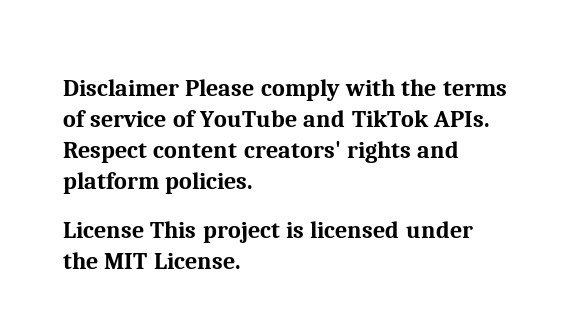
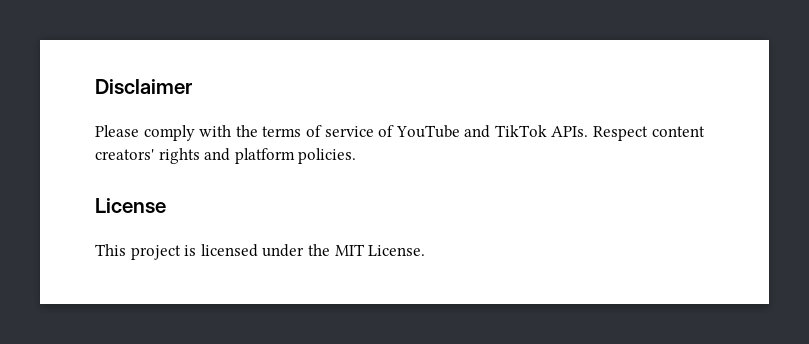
(179, 87) none -> (192, 86) //
(144, 230) none -> (166, 205) //

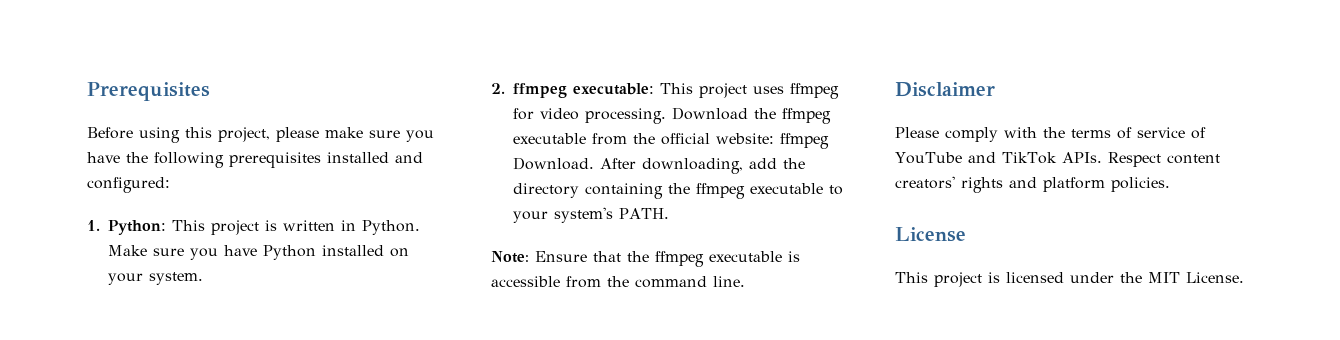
(95, 86) none -> [87,82,210,101] [87,127,434,143] [87,152,423,168] [87,177,170,193] [87,220,420,235] [108,245,409,260] [108,272,203,285] [491,83,839,99] [513,107,831,124] [513,133,829,149] [513,157,805,174] [513,183,843,199] [513,207,669,223] [491,251,800,267] [491,276,745,288] Prerequisites // Before using this project, please make sure you have the following prerequisites installed and configured: // 1. Python: This project is written in Python. Make sure you have Python installed on your system. // 2. ffmpeg executable: This project uses ffmpeg for video processing. Download the ffmpeg executable from the official website: ffmpeg Download. After downloading, add the directory containing the ffmpeg executable to your system's PATH. // Note: Ensure that the ffmpeg executable is accessible from the command line. //

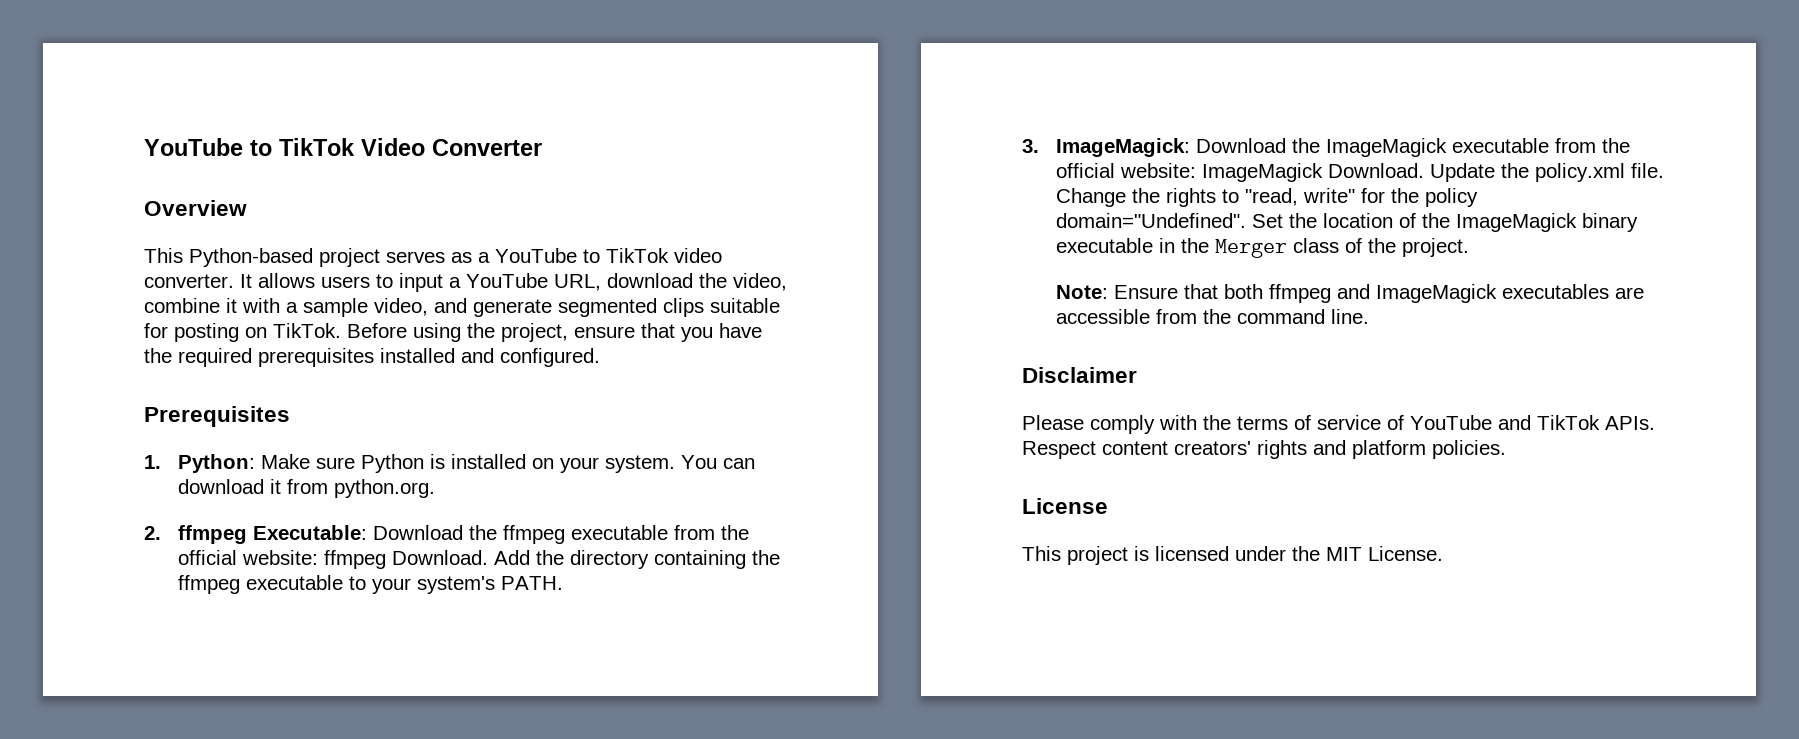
[87,82,210,101] [87,127,400,143] Prerequisites // Before using this project, please make sure -> [144,138,542,156] [144,200,247,216] [144,248,722,267] [144,273,787,292] [144,298,780,317] [144,323,675,342] YouTube to TikTok Video Converter // Overview // This Python-based project serves as a YouTube to TikTok video converter. It allows users to input a YouTube URL, download the video, combine it with a sample video, and generate segmented clips suitable for posting on TikTok. Before using the project, ensure that
[154,152,224,168] following -> [178,348,252,367] required
[87,177,170,193] configured: -> [500,348,600,367] [144,406,290,427] configured. // Prerequisites
[172,220,420,235] [108,245,409,260] [108,272,203,285] [491,83,839,99] [513,108,666,124] This project is written in Python. Make sure you have Python installed on your system. // 2. ffmpeg executable: This project uses ffmpeg for video processing. -> [261,454,756,473] [178,479,436,498] [144,525,368,544] Make sure Python is installed on your system. You can download it from python.org. // 2. ffmpeg Executable:
[600,158,777,174] After downloading, add -> [494,550,531,565] Add
[491,251,800,267] Note: Ensure that the ffmpeg executable is -> [1022,138,1631,157] [1056,163,1665,182] [1056,188,1479,207] [1056,213,1639,232] [1056,238,1470,258] [1056,284,1645,303] 3. ImageMagick: Download the ImageMagick executable from the official website: ImageMagick Download. Update the policy.xml file. Change the rights to "read, write" for the policy domain="Undefined". Set the location of the ImageMagick binary executable in the Merger class of the project. // Note: Ensure that both ffmpeg and ImageMagick executables are

